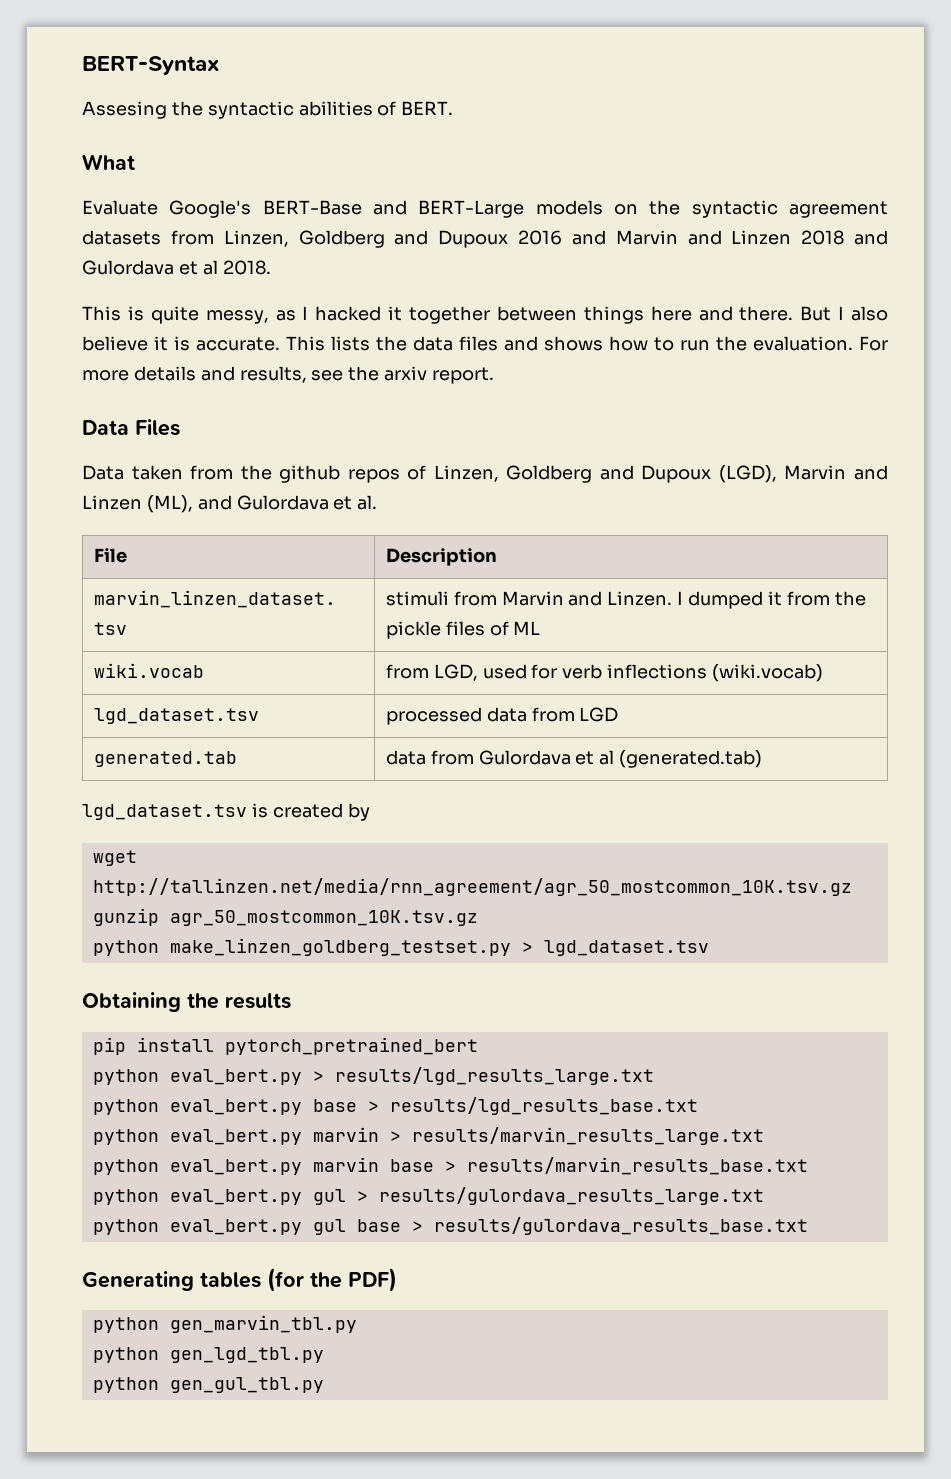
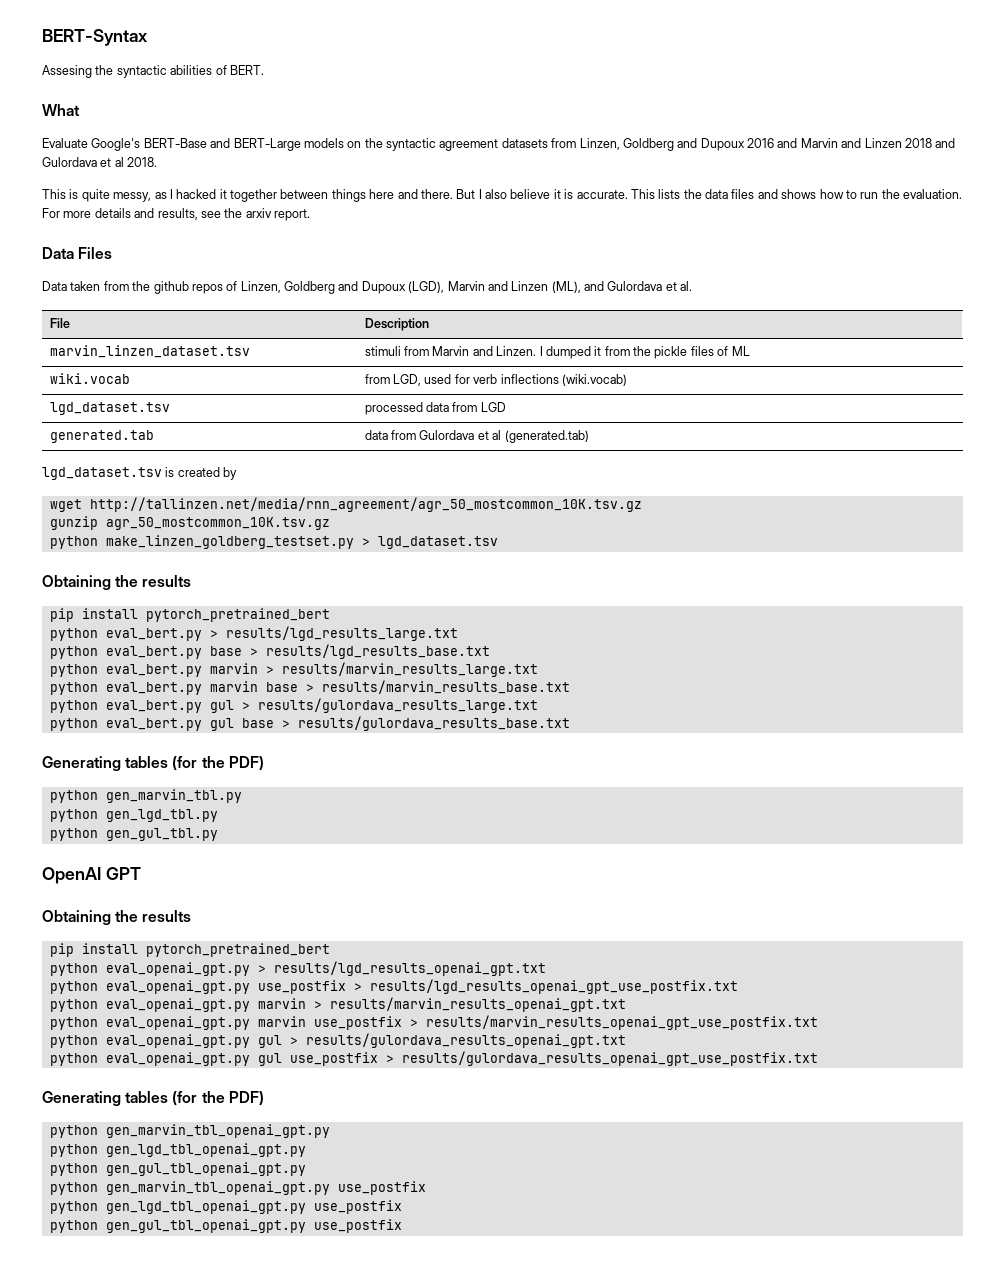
(324, 1385) none -> [42,867,141,884] [42,910,192,925] [49,943,330,957] [49,961,546,976] [49,979,738,994] [49,997,626,1012] [49,1015,818,1030] [49,1033,626,1048] [49,1051,818,1066] [42,1091,264,1106] [49,1124,330,1138] [49,1143,306,1157] [49,1162,306,1176] [49,1181,426,1195] [49,1200,402,1214] [49,1219,402,1233] // OpenAI GPT // Obtaining the results // pip install pytorch_pretrained_bert // python eval_openai_gpt.py > results/lgd_results_openai_gpt.txt // python eval_openai_gpt.py use_postfix > results/lgd_results_openai_gpt_use_postfix.txt // python eval_openai_gpt.py marvin > results/marvin_results_openai_gpt.txt // python eval_openai_gpt.py marvin use_postfix > results/marvin_results_openai_gpt_use_postfix.txt // python eval_openai_gpt.py gul > results/gulordava_results_openai_gpt.txt // python eval_openai_gpt.py gul use_postfix > results/gulordava_results_openai_gpt_use_postfix.txt // Generating tables (for the PDF) // python gen_marvin_tbl_openai_gpt.py // python gen_lgd_tbl_openai_gpt.py // python gen_gul_tbl_openai_gpt.py // python gen_marvin_tbl_openai_gpt.py use_postfix // python gen_lgd_tbl_openai_gpt.py use_postfix // python gen_gul_tbl_openai_gpt.py use_postfix

